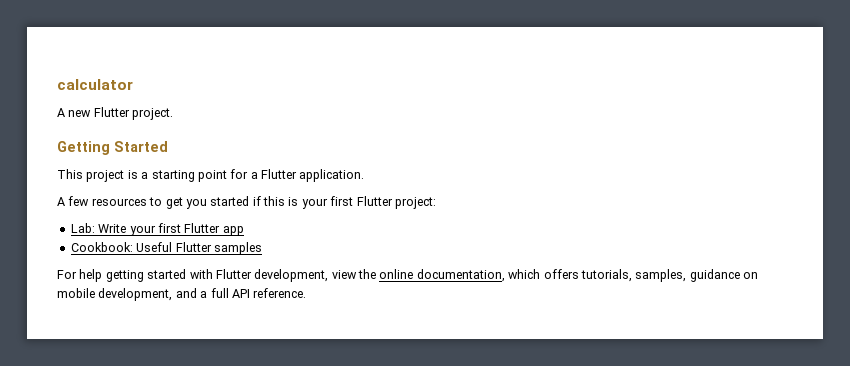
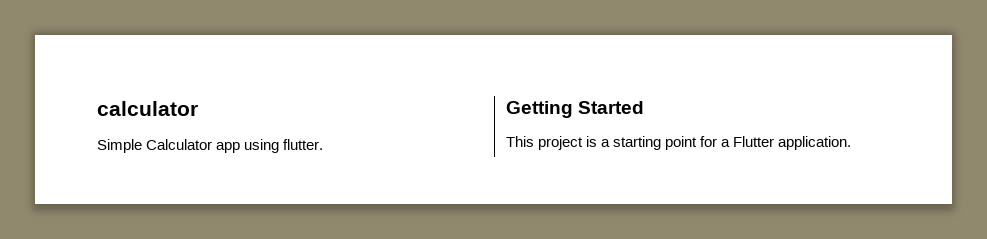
[57,107,174,120] A new Flutter project. -> [97,139,324,153] Simple Calculator app using flutter.
[57,196,436,209] [70,223,244,236] [70,242,262,255] [57,269,758,282] [57,288,307,301] // A few resources to get you started if this is your first Flutter project: // Lab: Write your first Flutter app // Cookbook: Useful Flutter samples // For help getting started with Flutter development, view the online documentation, which offers tutorials, samples, guidance on mobile development, and a full API reference. -> (852, 143) none

